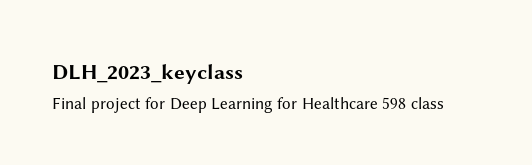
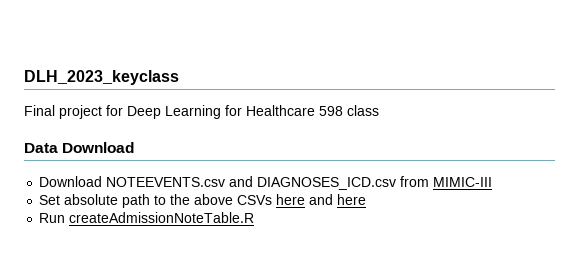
(444, 103) none -> [24,142,135,153] [39,176,493,190] [39,194,367,208] [39,212,255,223] // Data Download // Download NOTEEVENTS.csv and DIAGNOSES_ICD.csv from MIMIC-III // Set absolute path to the above CSVs here and here // Run createAdmissionNoteTable.R

